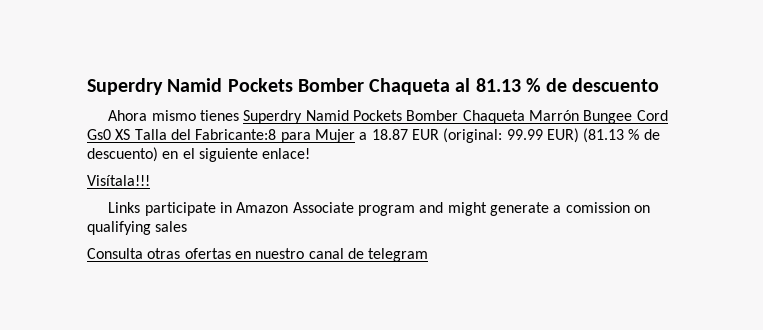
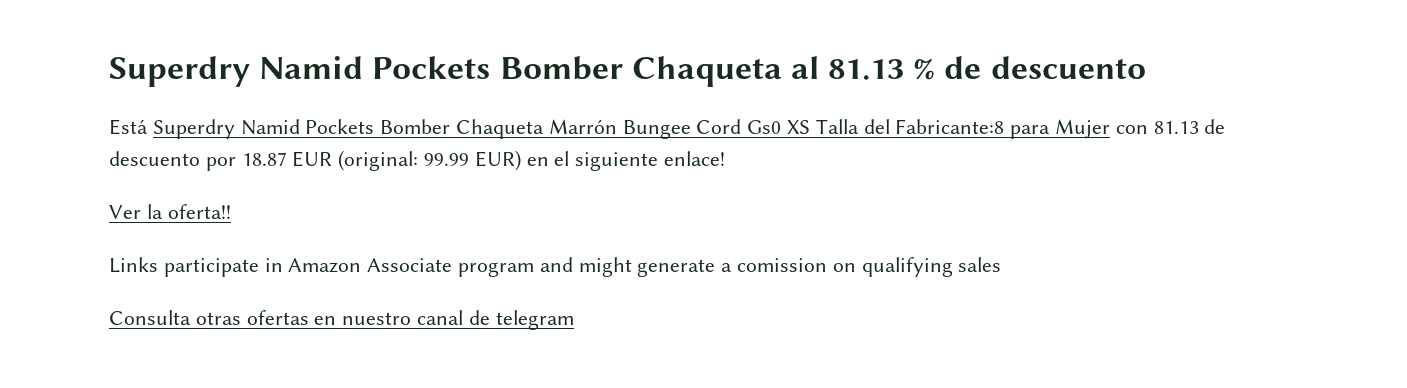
[108,110,240,121] Ahora mismo tienes -> [109,119,148,135] Está
[359,132,368,140] a -> [1115,119,1226,134] [109,151,236,171] con 81.13 de descuento por
[583,128,660,143] [87,147,158,162] (81.13 % de descuento) -> (521, 160) none
[87,175,150,186] Visítala!!! -> [109,204,231,219] Ver la oferta!!

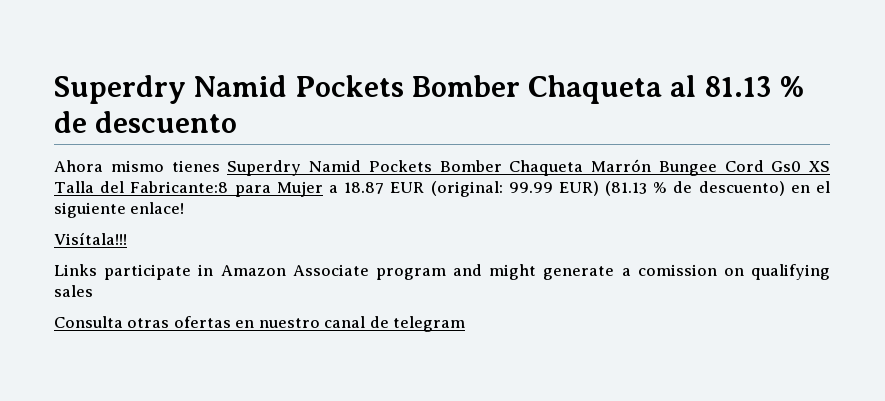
[109,119,148,135] Está -> [54,160,220,172] Ahora mismo tienes
[1115,119,1226,134] [109,151,236,171] con 81.13 de descuento por -> [328,185,338,193] a
(521, 160) none -> [605,181,785,196] (81.13 % de descuento)
[109,204,231,219] Ver la oferta!! -> [54,232,127,245] Visítala!!!

